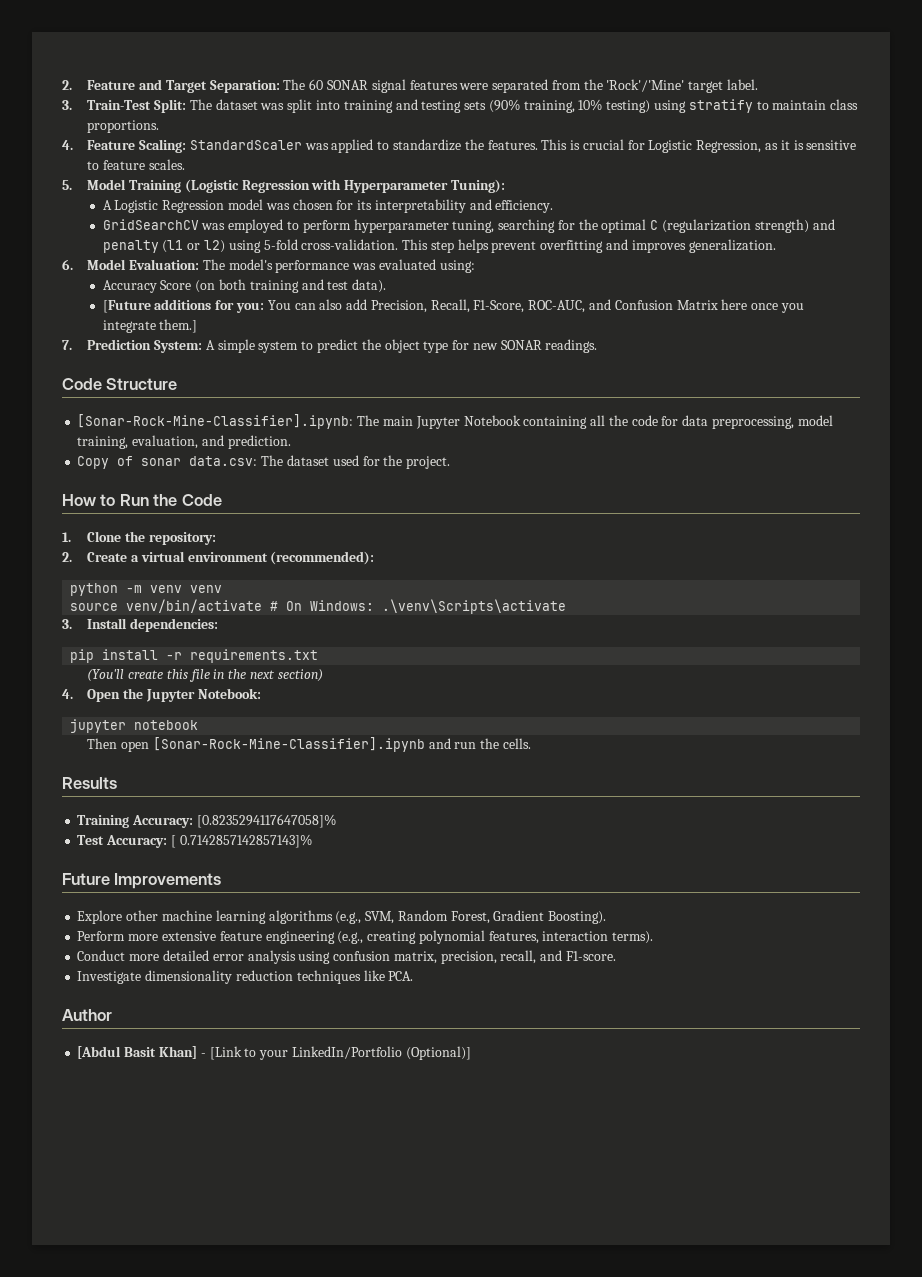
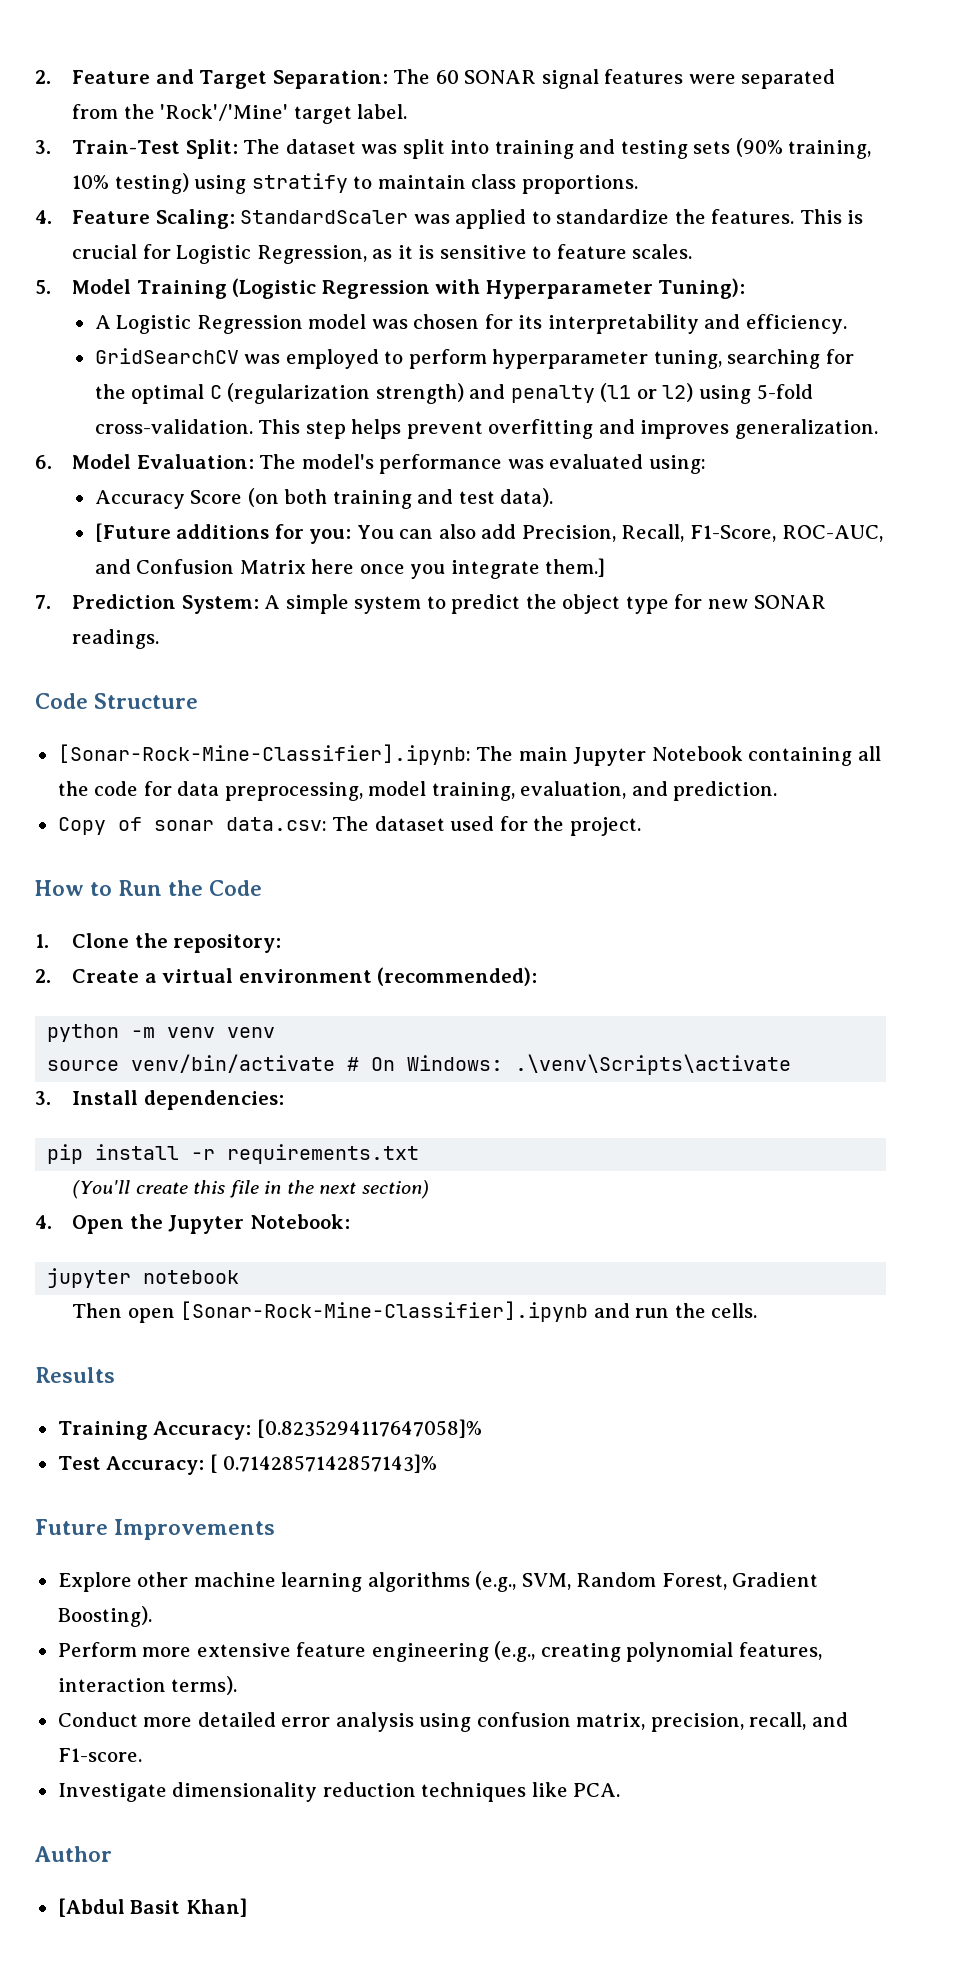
[200,1046,471,1060] - [Link to your LinkedIn/Portfolio (Optional)] -> (247, 1907) none

